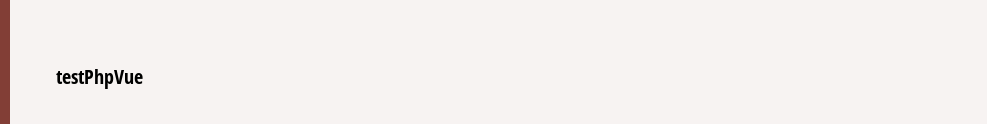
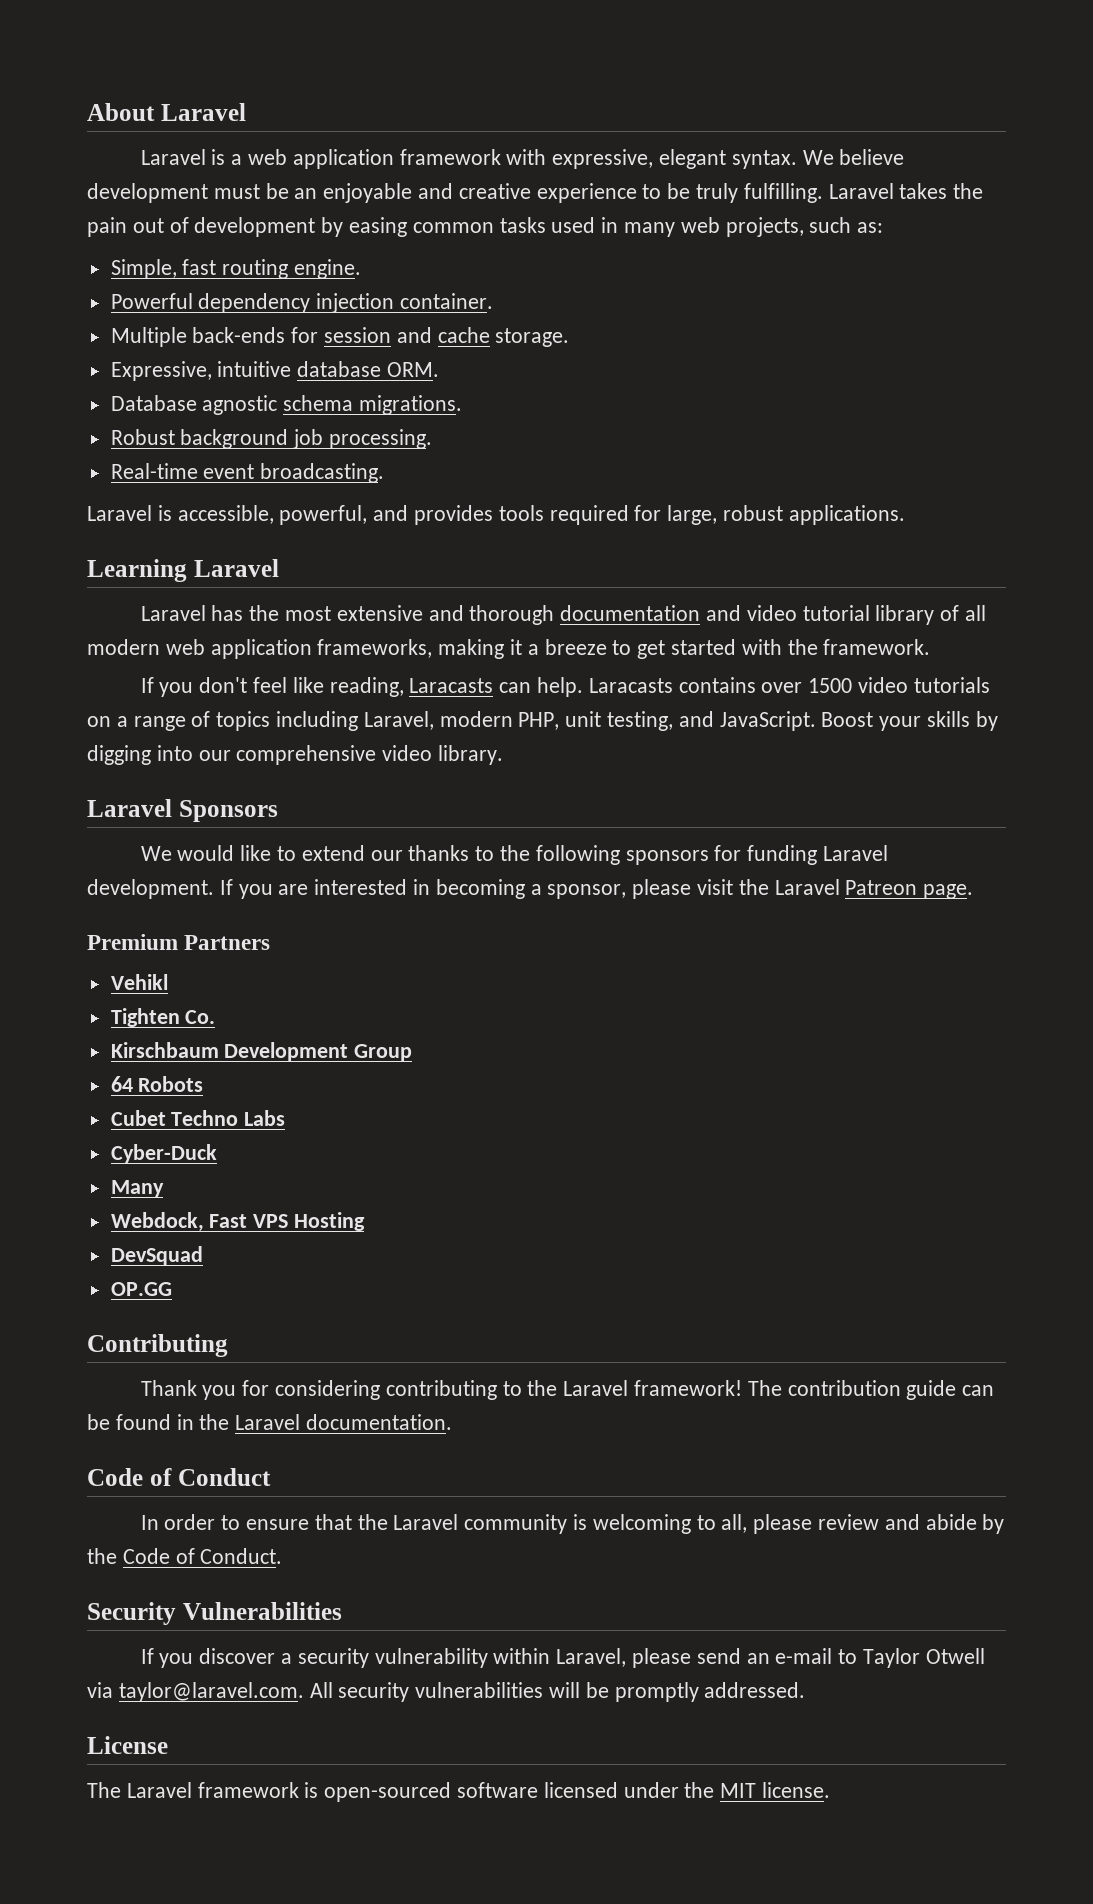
[56,69,143,89] testPhpVue -> [87,103,246,121] [140,149,905,169] [87,183,984,203] [87,217,884,237] [110,259,362,279] [110,293,494,313] [110,327,570,347] [110,361,440,381] [110,395,463,415] [110,429,433,449] [110,463,385,483] [87,505,905,525] [87,559,279,582] [140,605,987,625] [87,639,931,659] [140,677,990,697] [87,711,998,731] [87,745,504,765] [87,799,278,822] [140,845,889,865] [87,879,974,899] [87,934,271,950] [110,974,168,990] [110,1008,216,1027] [110,1042,413,1061] [110,1076,204,1092] [110,1110,286,1126] [110,1144,217,1163] [110,1180,164,1197] [110,1212,366,1232] [110,1246,203,1265] [110,1282,172,1296] [87,1334,228,1357] [140,1380,995,1400] [87,1414,453,1430] [87,1468,271,1486] [140,1514,1005,1534] [87,1548,283,1564] [87,1602,342,1625] [140,1648,985,1668] [87,1682,806,1702] [87,1736,168,1754] [87,1782,831,1802] About Laravel // Laravel is a web application framework with expressive, elegant syntax. We believe development must be an enjoyable and creative experience to be truly fulfilling. Laravel takes the pain out of development by easing common tasks used in many web projects, such as: // Simple, fast routing engine. // Powerful dependency injection container. // Multiple back-ends for session and cache storage. // Expressive, intuitive database ORM. // Database agnostic schema migrations. // Robust background job processing. // Real-time event broadcasting. // Laravel is accessible, powerful, and provides tools required for large, robust applications. // Learning Laravel // Laravel has the most extensive and thorough documentation and video tutorial library of all modern web application frameworks, making it a breeze to get started with the framework. // If you don't feel like reading, Laracasts can help. Laracasts contains over 1500 video tutorials on a range of topics including Laravel, modern PHP, unit testing, and JavaScript. Boost your skills by digging into our comprehensive video library. // Laravel Sponsors // We would like to extend our thanks to the following sponsors for funding Laravel development. If you are interested in becoming a sponsor, please visit the Laravel Patreon page. // Premium Partners // Vehikl // Tighten Co. // Kirschbaum Development Group // 64 Robots // Cubet Techno Labs // Cyber-Duck // Many // Webdock, Fast VPS Hosting // DevSquad // OP.GG // Contributing // Thank you for considering contributing to the Laravel framework! The contribution guide can be found in the Laravel documentation. // Code of Conduct // In order to ensure that the Laravel community is welcoming to all, please review and abide by the Code of Conduct. // Security Vulnerabilities // If you discover a security vulnerability within Laravel, please send an e-mail to Taylor Otwell via taylor@laravel.com. All security vulnerabilities will be promptly addressed. // License // The Laravel framework is open-sourced software licensed under the MIT license.

